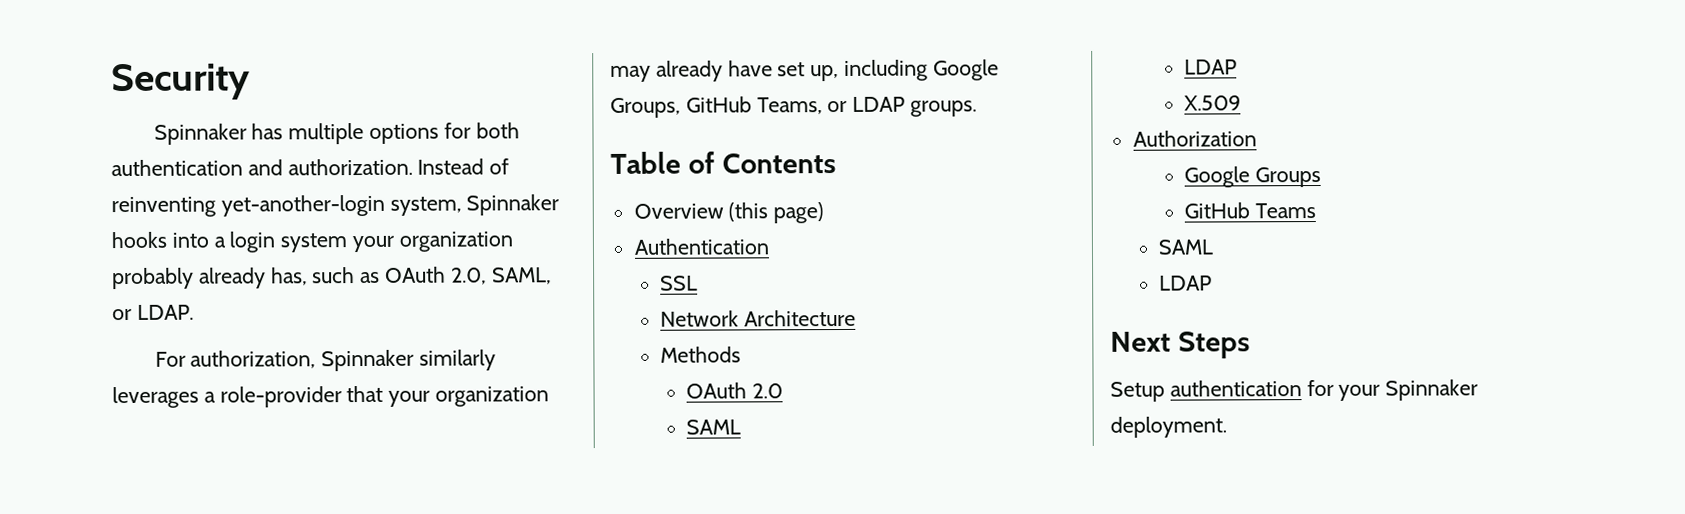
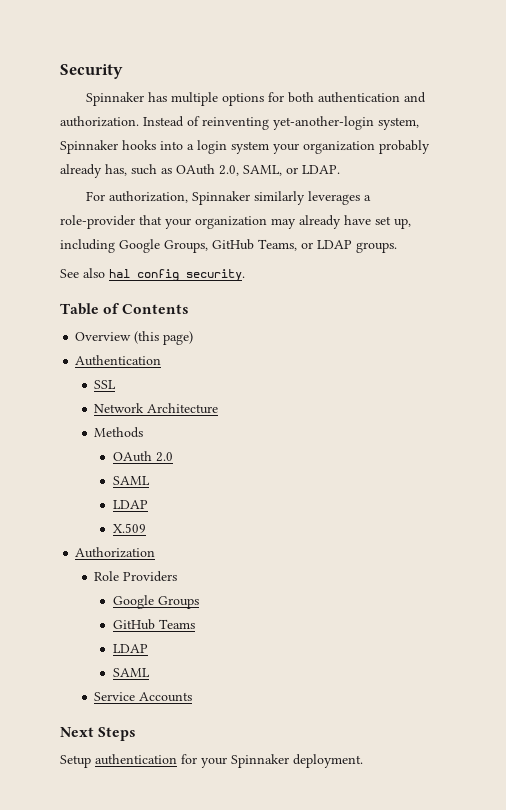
(978, 108) none -> [60,268,245,281] // See also hal config security.
(1257, 138) none -> [94,571,178,582] // Role Providers
[1158,239,1214,255] [1159,275,1213,291] // SAML // LDAP -> [113,644,149,653] [113,668,151,677] [94,692,193,702] // LDAP // SAML // Service Accounts

